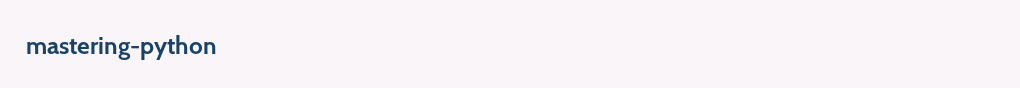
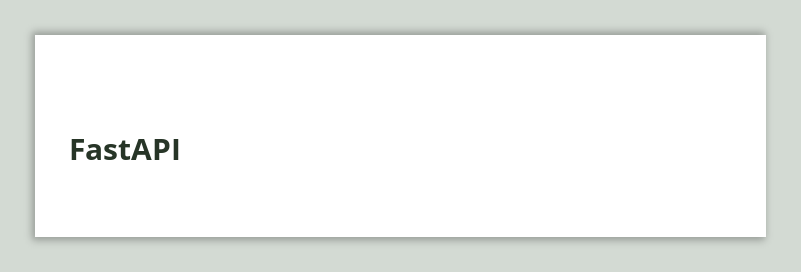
[26,35,217,60] mastering-python -> [69,139,181,160] FastAPI

